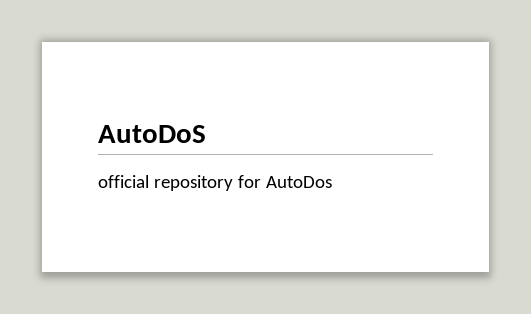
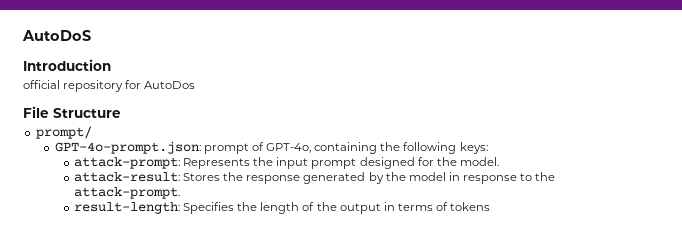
(206, 134) none -> [23,59,111,71] // Introduction
(332, 182) none -> [23,106,121,118] [35,126,92,139] [54,141,488,154] [74,157,499,169] [74,172,556,184] [74,187,181,199] [74,202,491,214] // File Structure // prompt/ // GPT-4o-prompt.json: prompt of GPT-4o, containing the following keys: // attack-prompt: Represents the input prompt designed for the model. // attack-result: Stores the response generated by the model in response to the attack-prompt. // result-length: Specifies the length of the output in terms of tokens

